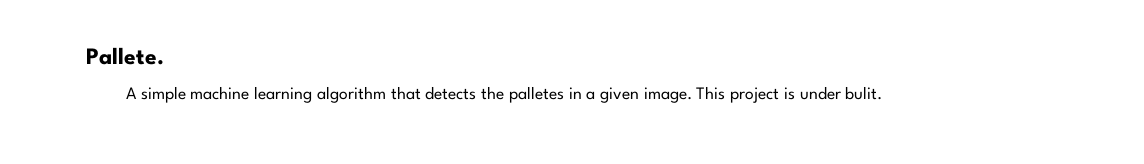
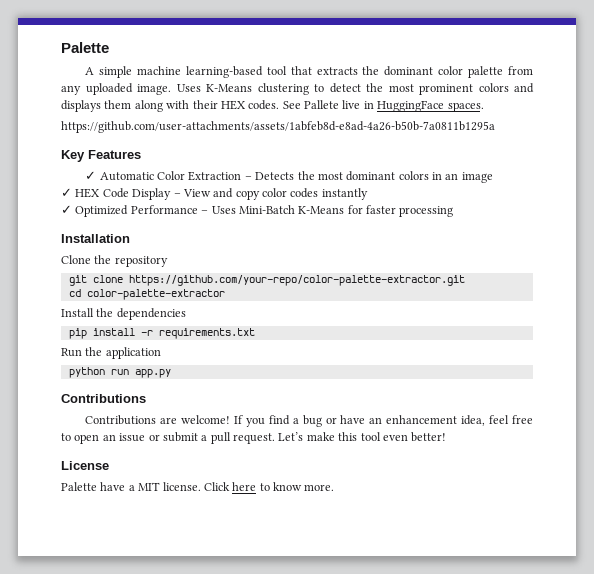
[86,47,164,65] Pallete. -> [61,42,109,53] Palette
[254,86,883,103] learning algorithm that detects the palletes in a given image. This project is under bulit. -> [185,66,533,78] [61,83,534,95] [61,100,484,112] [61,121,495,133] [61,150,141,162] [85,171,493,183] [61,188,368,200] [61,205,454,217] [61,234,130,243] [61,255,168,267] [68,275,465,286] [68,289,225,300] [61,308,186,320] [68,328,255,339] [61,347,161,359] [68,367,171,378] [61,394,146,403] [85,415,534,427] [61,432,447,444] [61,461,109,470] [61,482,335,491] learning-based tool that extracts the dominant color palette from any uploaded image. Uses K-Means clustering to detect the most prominent colors and displays them along with their HEX codes. See Pallete live in HuggingFace spaces. // https://github.com/user-attachments/assets/1abfeb8d-e8ad-4a26-b50b-7a0811b1295a // Key Features // ✓ Automatic Color Extraction – Detects the most dominant colors in an image // ✓ HEX Code Display – View and copy color codes instantly // ✓ Optimized Performance – Uses Mini-Batch K-Means for faster processing // Installation // Clone the repository // git clone https://github.com/your-repo/color-palette-extractor.git // cd color-palette-extractor // Install the dependencies // pip install -r requirements.txt // Run the application // python run app.py // Contributions // Contributions are welcome! If you find a bug or have an enhancement idea, feel free to open an issue or submit a pull request. Let’s make this tool even better! // License // Palette have a MIT license. Click here to know more.

